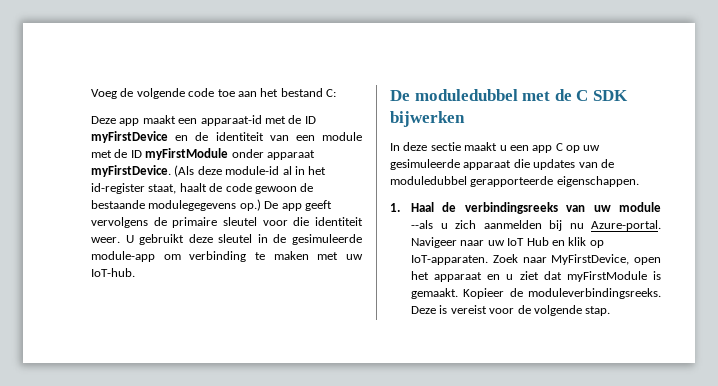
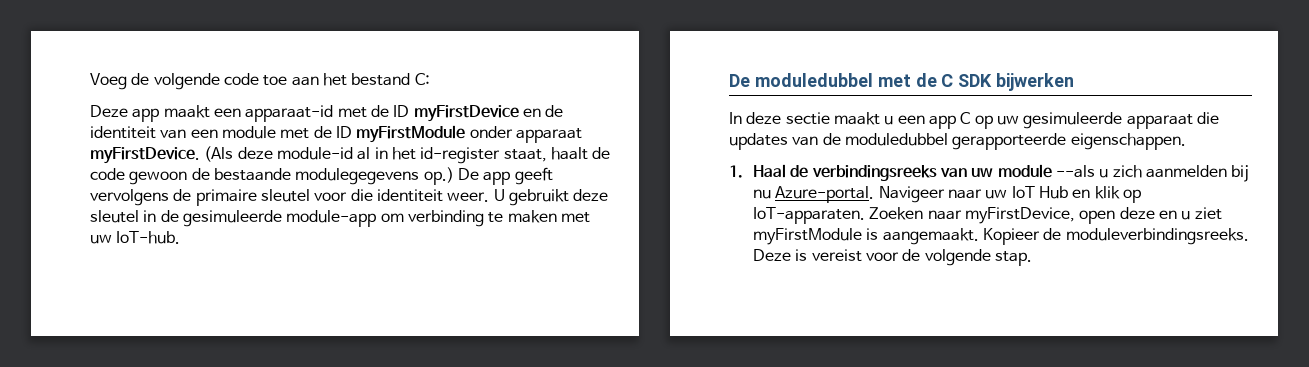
[492,254,661,265] [411,271,483,282] Zoek naar MyFirstDevice, open het apparaat -> [869,207,1155,224] Zoeken naar myFirstDevice, open deze
[543,271,562,280] dat -> (1222, 213) none
[411,288,459,299] gemaakt. -> [882,228,979,245] aangemaakt.

